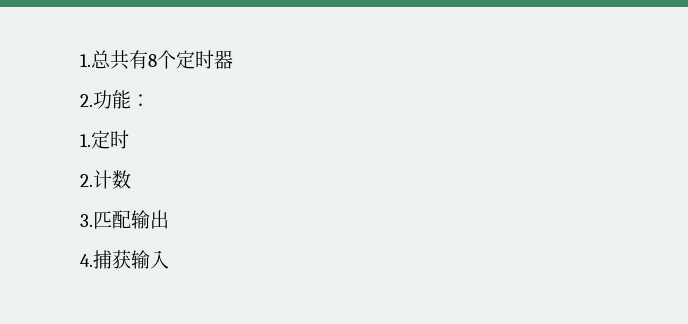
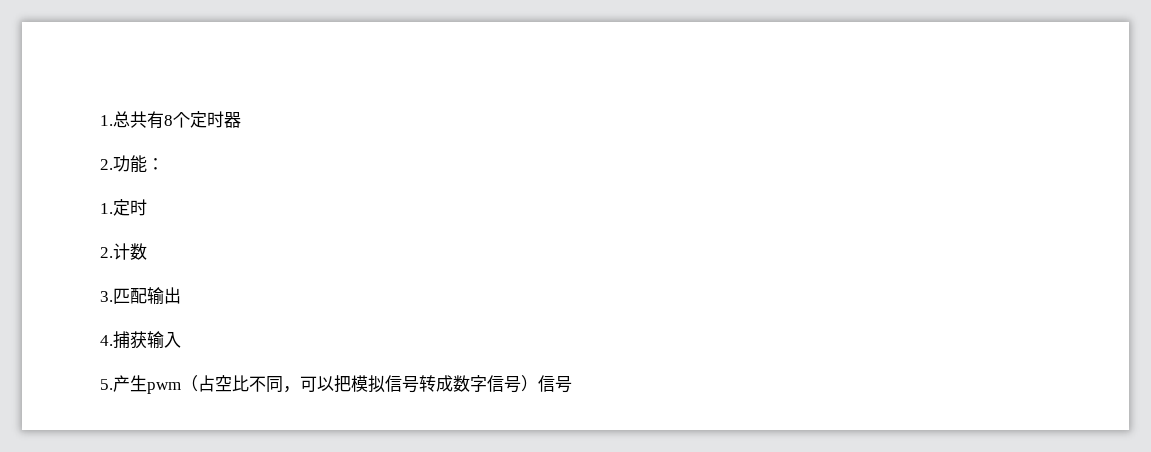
(169, 259) none -> [100,375,572,394] // 5.产生pwm（占空比不同，可以把模拟信号转成数字信号）信号

